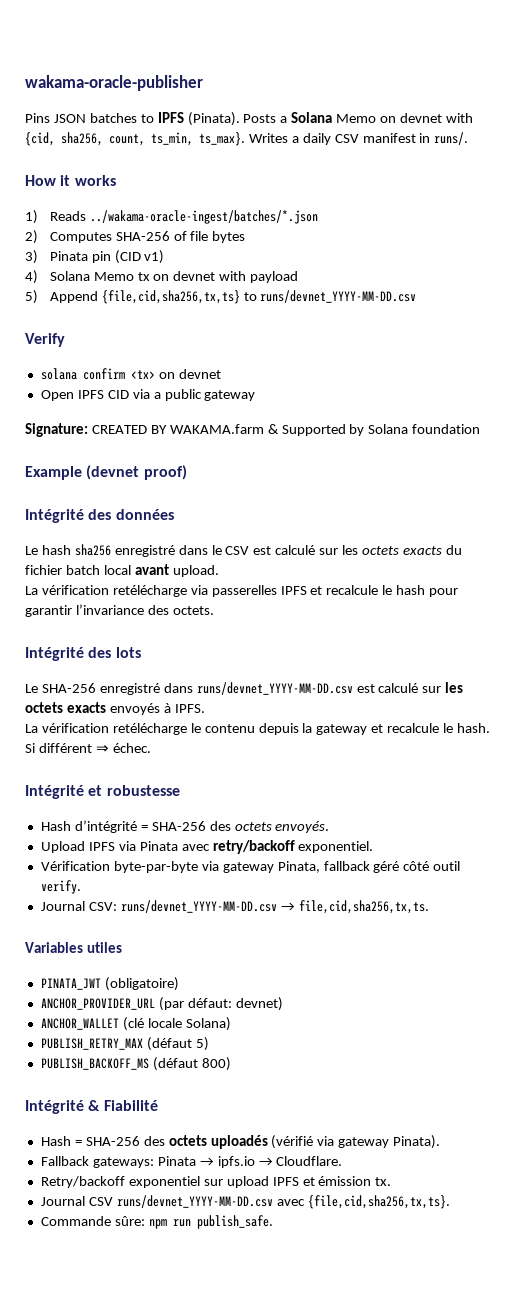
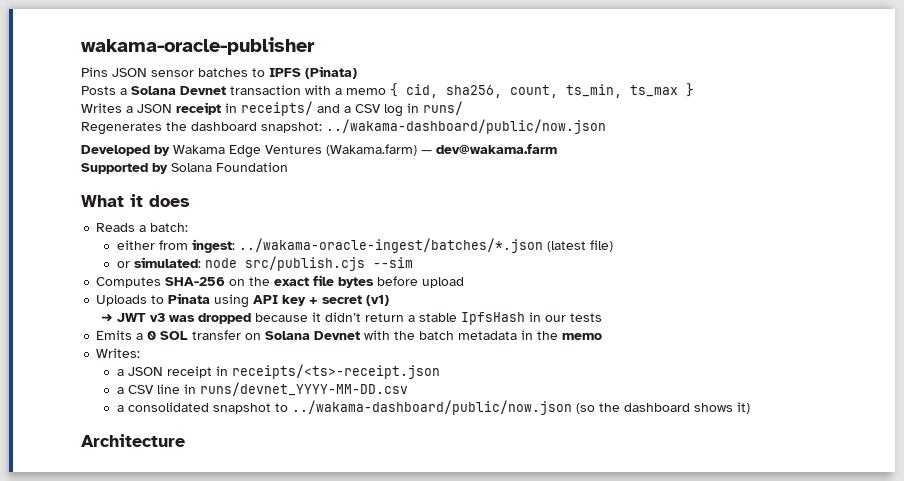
(86, 118) none -> [151,70,194,77] sensor
[187,112,240,126] (Pinata). -> [305,66,357,79] (Pinata) //
[336,113,473,123] [25,132,469,146] [25,175,116,186] [25,210,318,224] [25,230,246,244] [25,250,165,264] [25,270,299,284] [25,290,417,304] [25,333,65,347] [40,368,221,380] [40,389,256,401] [25,423,481,437] [25,465,187,480] [25,509,174,523] [25,544,462,557] [25,564,219,577] [25,585,459,597] [25,604,214,617] [25,647,141,661] [25,682,464,695] [25,702,205,715] [25,723,491,735] [25,743,151,753] [25,785,180,799] [40,820,330,833] [40,840,374,854] [40,861,461,873] [40,880,81,894] [40,900,429,914] [25,942,123,953] [40,977,179,991] [40,997,283,1011] [40,1017,231,1031] [40,1037,209,1051] [40,1057,231,1071] [25,1100,158,1114] [40,1135,441,1149] [40,1156,343,1168] [40,1176,392,1188] [40,1195,450,1209] [40,1215,273,1229] Memo on devnet with {cid, sha256, count, ts_min, ts_max}. Writes a daily CSV manifest in runs/. // How it works // 1) Reads ../wakama-oracle-ingest/batches/*.json // 2) Computes SHA-256 of file bytes // 3) Pinata pin (CID v1) // 4) Solana Memo tx on devnet with payload // 5) Append {file,cid,sha256,tx,ts} to runs/devnet_YYYY-MM-DD.csv // Verify // solana confirm <tx> on devnet // Open IPFS CID via a public gateway // Signature: CREATED BY WAKAMA.farm & Supported by Solana foundation // Example (devnet proof) // Intégrité des données // Le hash sha256 enregistré dans le CSV est calculé sur les octets exacts du fichier batch local avant upload. // La vérification retélécharge via passerelles IPFS et recalcule le hash pour garantir l’invariance des octets. // Intégrité des lots // Le SHA-256 enregistré dans runs/devnet_YYYY-MM-DD.csv est calculé sur les octets exacts envoyés à IPFS. // La vérification retélécharge le contenu depuis la gateway et recalcule le hash. Si différent ⇒ échec. // Intégrité et robustesse // Hash d’intégrité = SHA-256 des octets envoyés. // Upload IPFS via Pinata avec retry/backoff exponentiel. // Vérification byte-par-byte via gateway Pinata, fallback géré côté outil verify. // Journal CSV: runs/devnet_YYYY-MM-DD.csv → file,cid,sha256,tx,ts. // Variables utiles // PINATA_JWT (obligatoire) // ANCHOR_PROVIDER_URL (par défaut: devnet) // ANCHOR_WALLET (clé locale Solana) // PUBLISH_RETRY_MAX (défaut 5) // PUBLISH_BACKOFF_MS (défaut 800) // Intégrité & Fiabilité // Hash = SHA-256 des octets uploadés (vérifié via gateway Pinata). // Fallback gateways: Pinata → ipfs.io → Cloudflare. // Retry/backoff exponentiel sur upload IPFS et émission tx. // Journal CSV runs/devnet_YYYY-MM-DD.csv avec {file,cid,sha256,tx,ts}. // Commande sûre: npm run publish_safe. -> [180,83,694,98] [81,101,463,117] [81,119,606,135] [81,144,557,158] [81,162,288,174] [81,194,190,207] [96,223,189,232] [116,238,613,253] [116,256,413,271] [96,275,465,288] [96,293,390,308] [101,312,603,325] [96,330,603,340] [96,348,141,358] [116,364,440,379] [116,382,408,396] [116,400,750,415] [81,434,185,447] Devnet transaction with a memo { cid, sha256, count, ts_min, ts_max } // Writes a JSON receipt in receipts/ and a CSV log in runs/ // Regenerates the dashboard snapshot: ../wakama-dashboard/public/now.json // Developed by Wakama Edge Ventures (Wakama.farm) — dev@wakama.farm // Supported by Solana Foundation // What it does // Reads a batch: // either from ingest: ../wakama-oracle-ingest/batches/*.json (latest file) // or simulated: node src/publish.cjs --sim // Computes SHA-256 on the exact file bytes before upload // Uploads to Pinata using API key + secret (v1) // ➜ JWT v3 was dropped because it didn’t return a stable IpfsHash in our tests // Emits a 0 SOL transfer on Solana Devnet with the batch metadata in the memo // Writes: // a JSON receipt in receipts/<ts>-receipt.json // a CSV line in runs/devnet_YYYY-MM-DD.csv // a consolidated snapshot to ../wakama-dashboard/public/now.json (so the dashboard shows it) // Architecture

